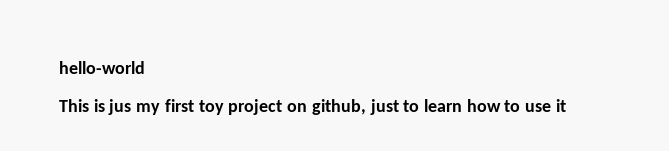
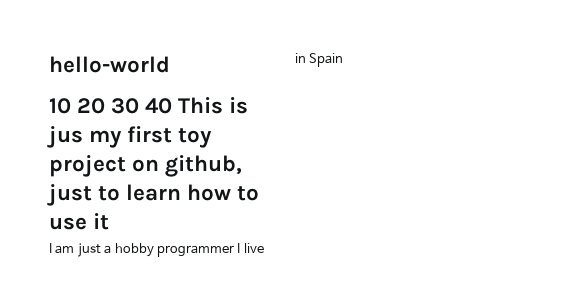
(145, 67) none -> [49,98,173,114] 10 20 30 40
(566, 105) none -> [49,243,264,257] [295,53,344,67] // I am just a hobby programmer I live in Spain

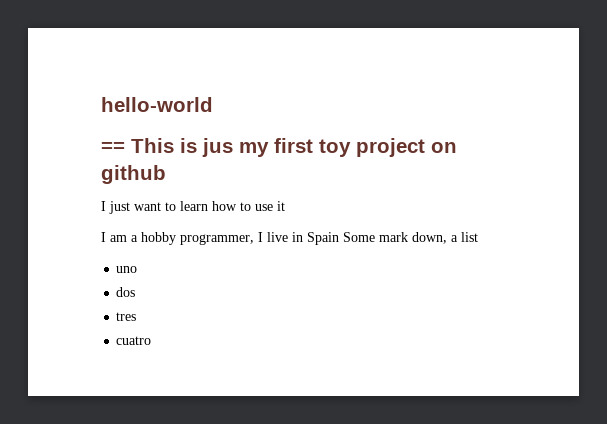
[49,98,173,114] 10 20 30 40 -> [101,142,125,153] ==
[165,155,243,177] [47,184,92,206] github, just -> [101,165,166,184] [101,201,161,214] github // I just want
[77,243,101,257] just -> (127, 238) none
[156,245,234,257] programmer -> [180,234,254,245] programmer,
(344, 60) none -> [343,232,478,244] [116,266,138,273] [116,287,136,297] [116,312,137,321] [116,336,152,345] Some mark down, a list // uno // dos // tres // cuatro

